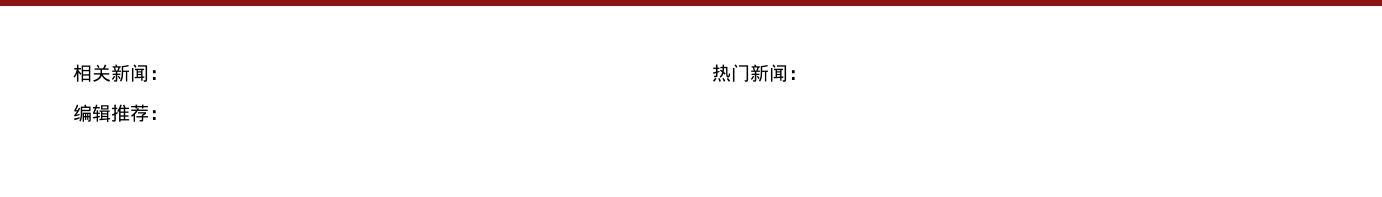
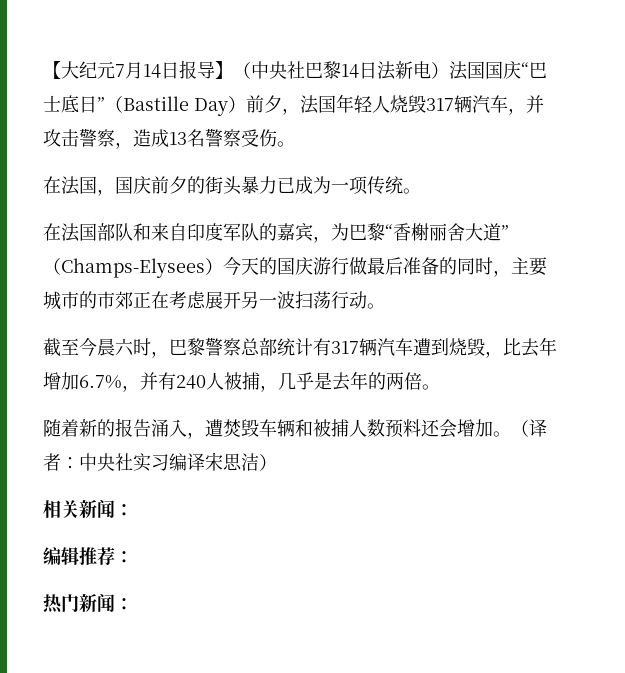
(73, 73) none -> [43,60,547,80] [43,94,544,116] [43,128,295,149] [43,176,421,196] [43,223,509,243] [43,257,547,278] [43,291,385,310] [43,337,557,358] [43,371,440,392] [43,418,547,439] [43,452,277,472] 【大纪元7月14日报导】（中央社巴黎14日法新电）法国国庆“巴士底日”（Bastille Day）前夕，法国年轻人烧毁317辆汽车，并攻击警察，造成13名警察受伤。 // 在法国，国庆前夕的街头暴力已成为一项传统。 // 在法国部队和来自印度军队的嘉宾，为巴黎“香榭丽舍大道”（Champs-Elysees）今天的国庆游行做最后准备的同时，主要城市的市郊正在考虑展开另一波扫荡行动。 // 截至今晨六时，巴黎警察总部统计有317辆汽车遭到烧毁，比去年增加6.7%，并有240人被捕，几乎是去年的两倍。 // 随着新的报告涌入，遭焚毁车辆和被捕人数预料还会增加。（译者：中央社实习编译宋思洁） //

